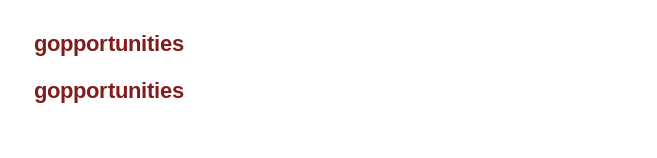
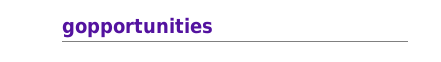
[34,35,184,56] [34,82,184,103] gopportunities // gopportunities -> [62,17,213,38] gopportunities

